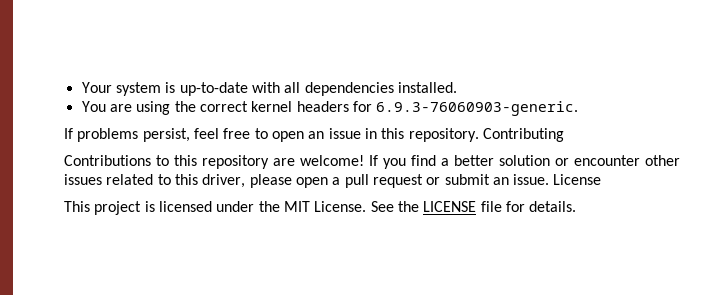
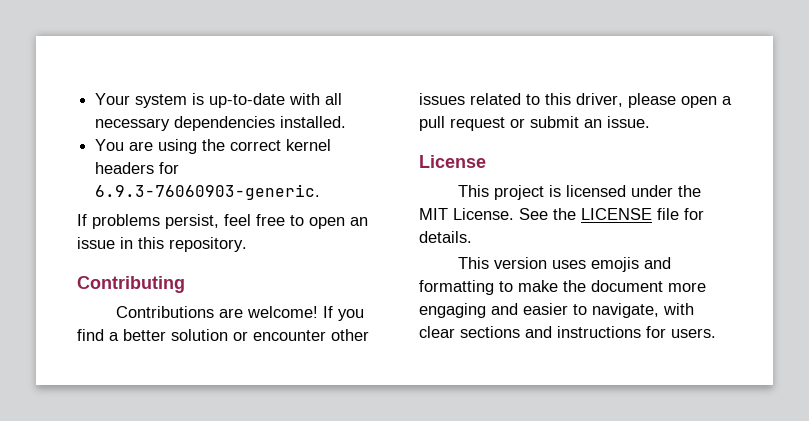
(301, 87) none -> [95,118,171,131] necessary
(479, 135) none -> (247, 244) //
[156,155,269,169] to this repository -> (214, 312) none
(550, 179) none -> (650, 122) //
(577, 206) none -> [457,257,671,272] [419,280,706,295] [419,303,694,318] [419,326,716,338] // This version uses emojis and formatting to make the document more engaging and easier to navigate, with clear sections and instructions for users.

